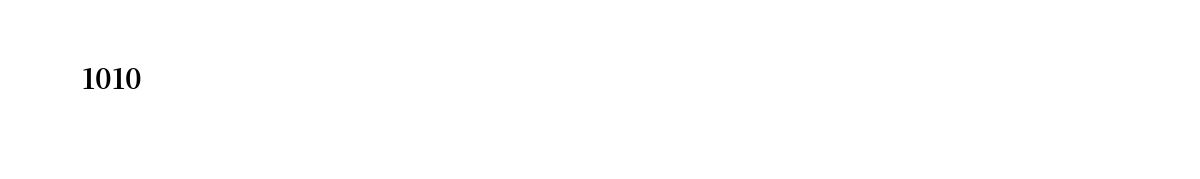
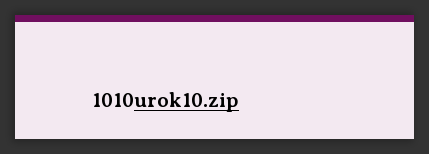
[82,68,142,89] 1010 -> [92,92,239,112] 1010urok10.zip

